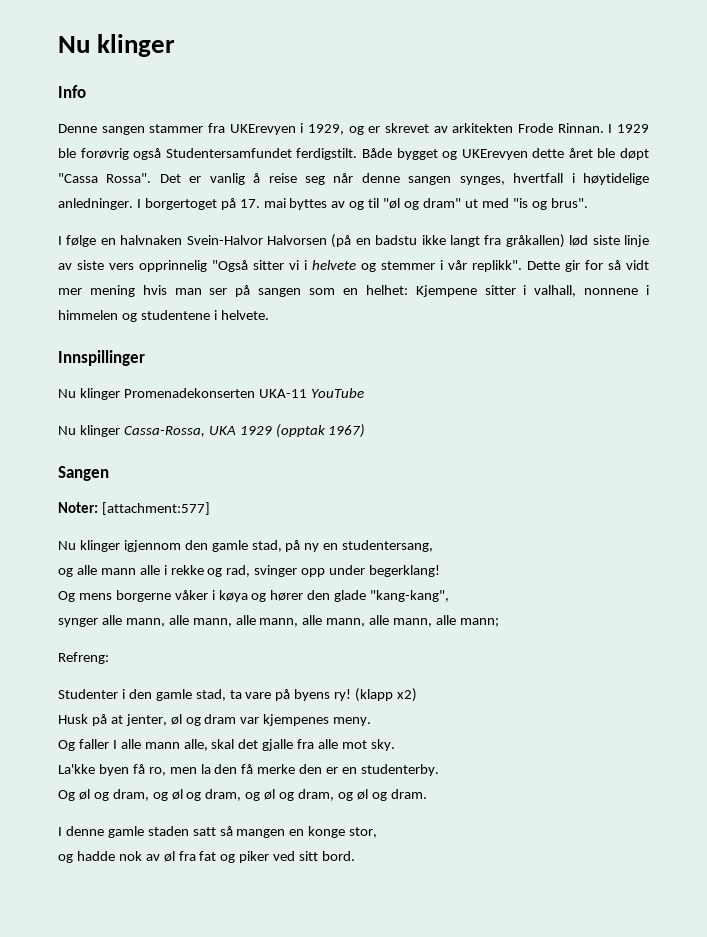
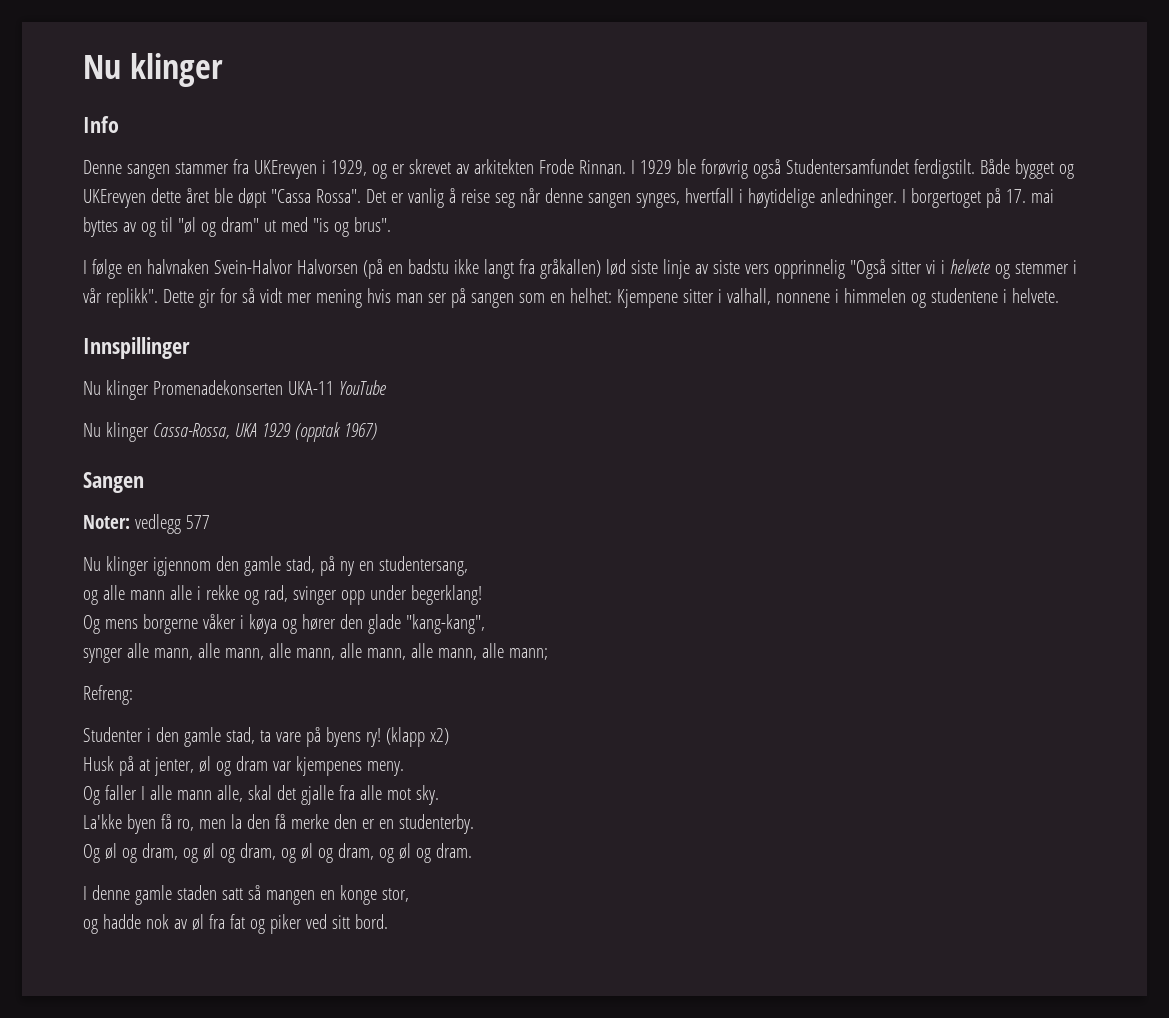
[101,502,210,515] [attachment:577] -> [134,514,210,534] vedlegg 577

